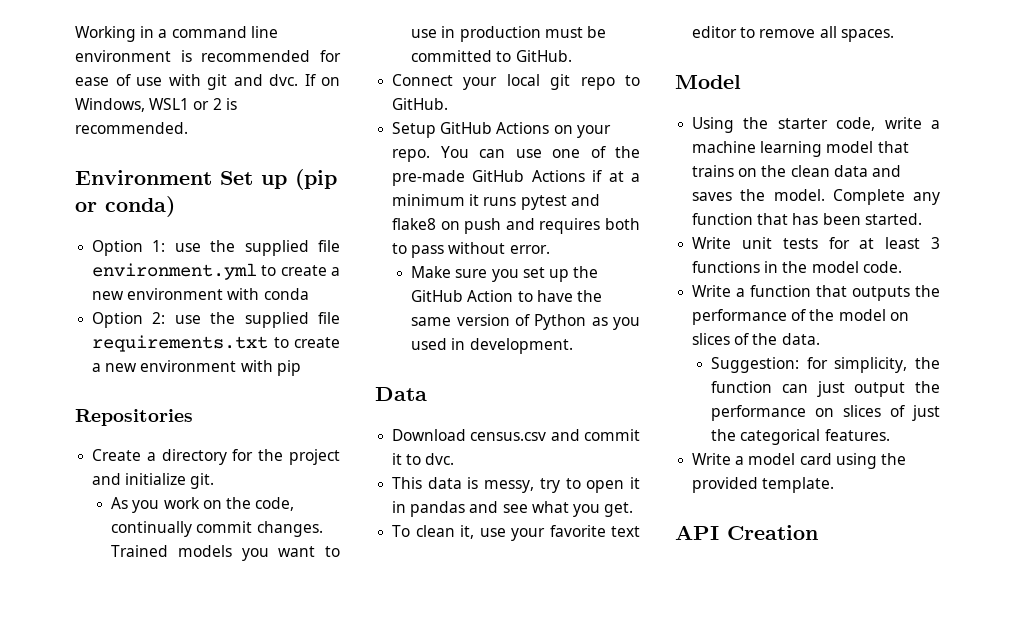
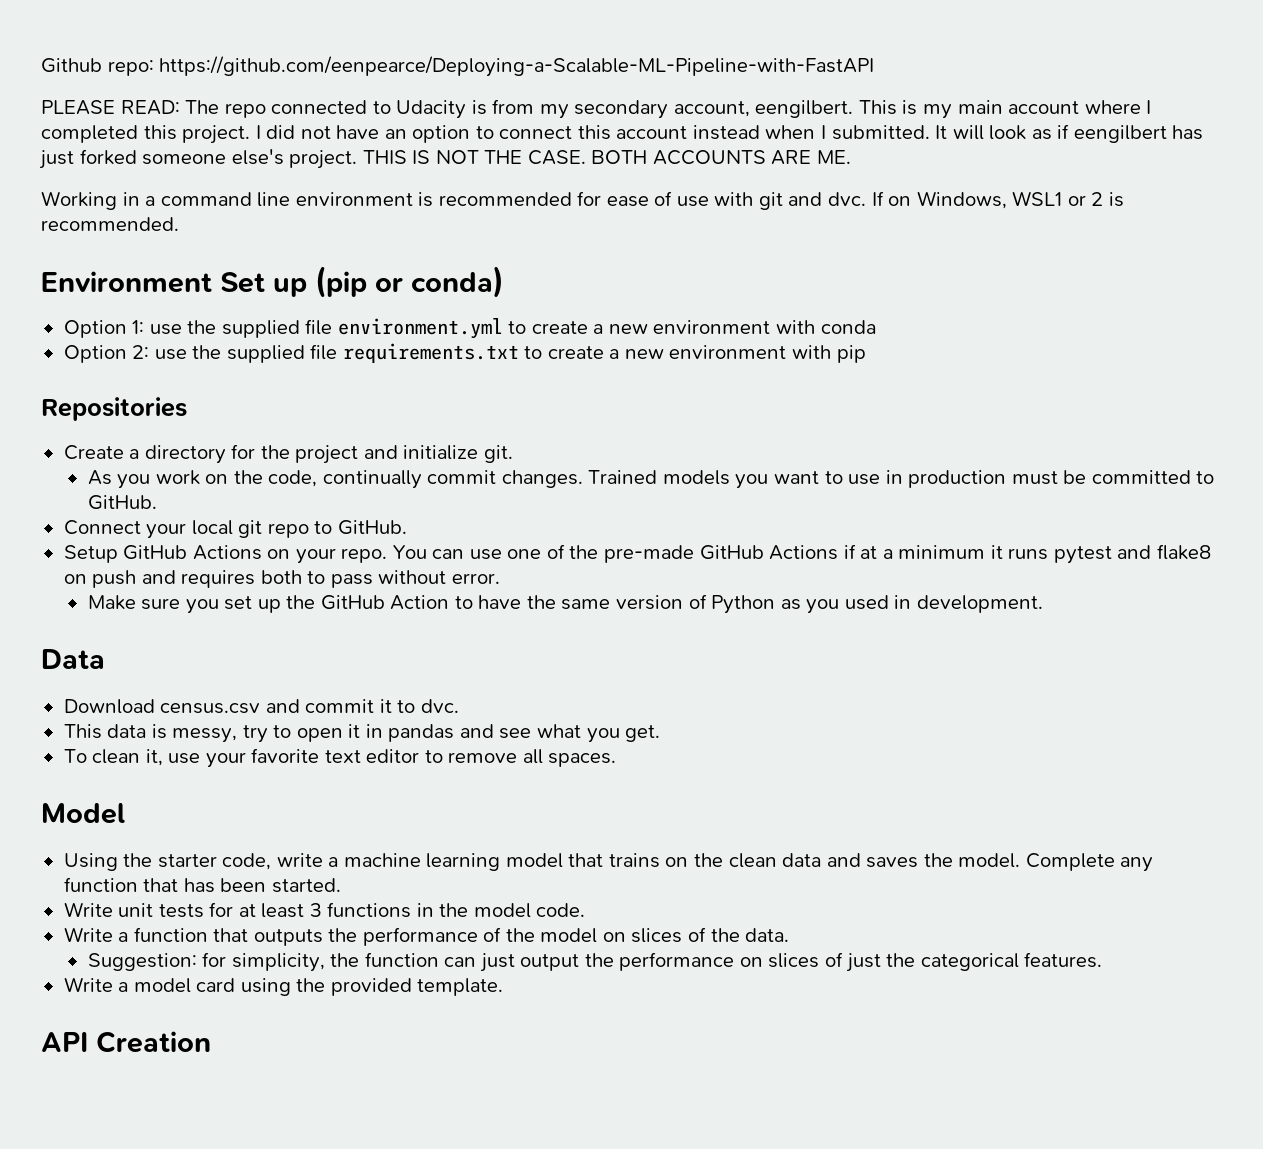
(75, 34) none -> [41,56,875,77] [41,99,1152,119] [41,124,1204,144] [39,149,851,169] Github repo: https://github.com/eenpearce/Deploying-a-Scalable-ML-Pipeline-with-FastAPI // PLEASE READ: The repo connected to Udacity is from my secondary account, eengilbert. This is my main account where I completed this project. I did not have an option to connect this account instead when I submitted. It will look as if eengilbert has just forked someone else's project. THIS IS NOT THE CASE. BOTH ACCOUNTS ARE ME. //

